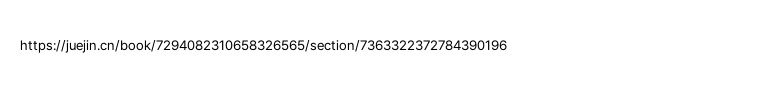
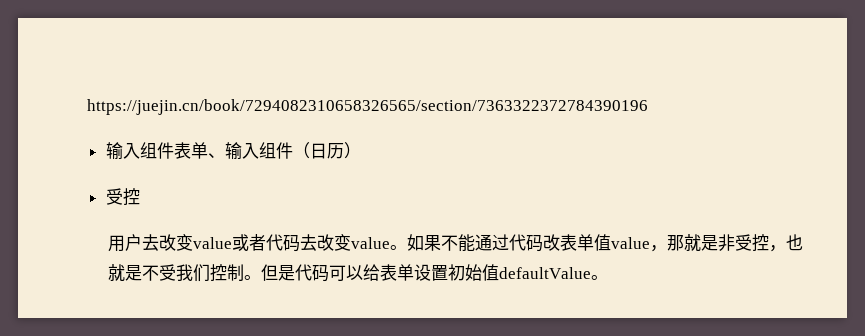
(507, 46) none -> [105,142,361,160] [105,188,140,206] [107,234,803,252] [107,264,608,282] // 输入组件表单、输入组件（日历） // 受控 // 用户去改变value或者代码去改变value。如果不能通过代码改表单值value，那就是非受控，也就是不受我们控制。但是代码可以给表单设置初始值defaultValue。

